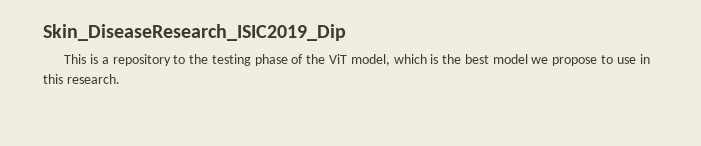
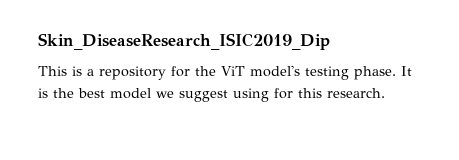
[173,54,427,66] to the testing phase of the ViT model, which -> [171,65,412,80] for the ViT model's testing phase. It
[552,54,650,66] propose to use in -> [179,88,293,102] suggest using for

